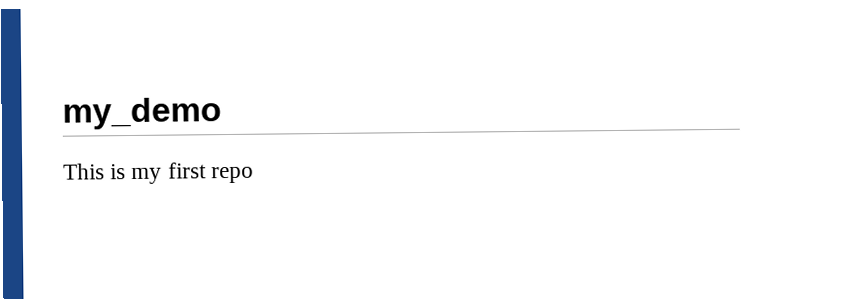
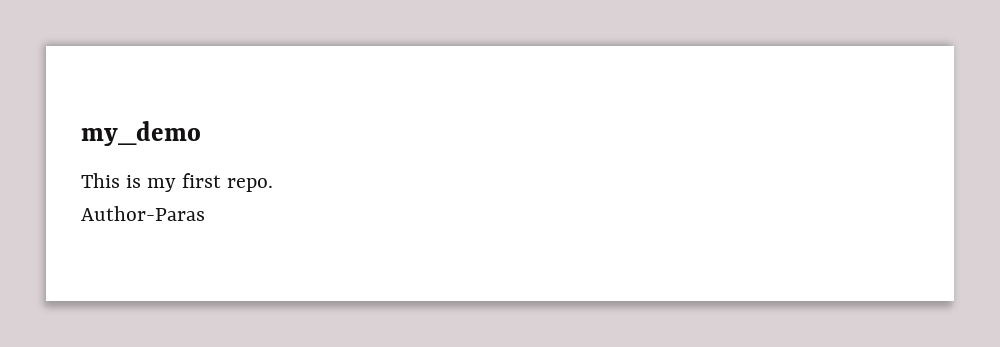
[210,166,254,184] repo -> [226,178,273,192] [81,206,205,221] repo. // Author-Paras

